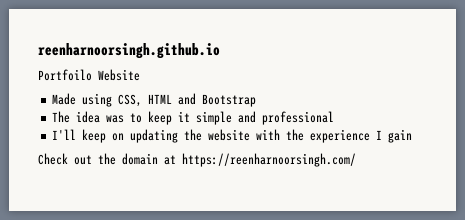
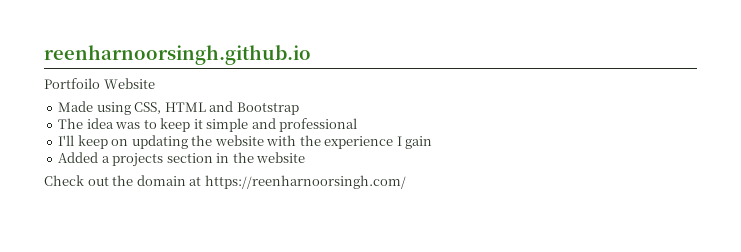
(413, 136) none -> [58,152,306,167] // Added a projects section in the website

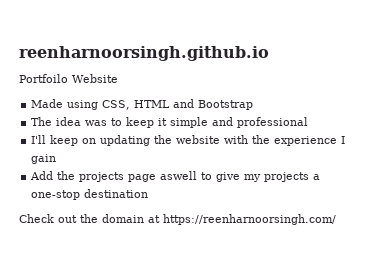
[58,152,306,167] Added a projects section in the website -> [30,171,321,182] [31,189,149,200] Add the projects page aswell to give my projects a one-stop destination

